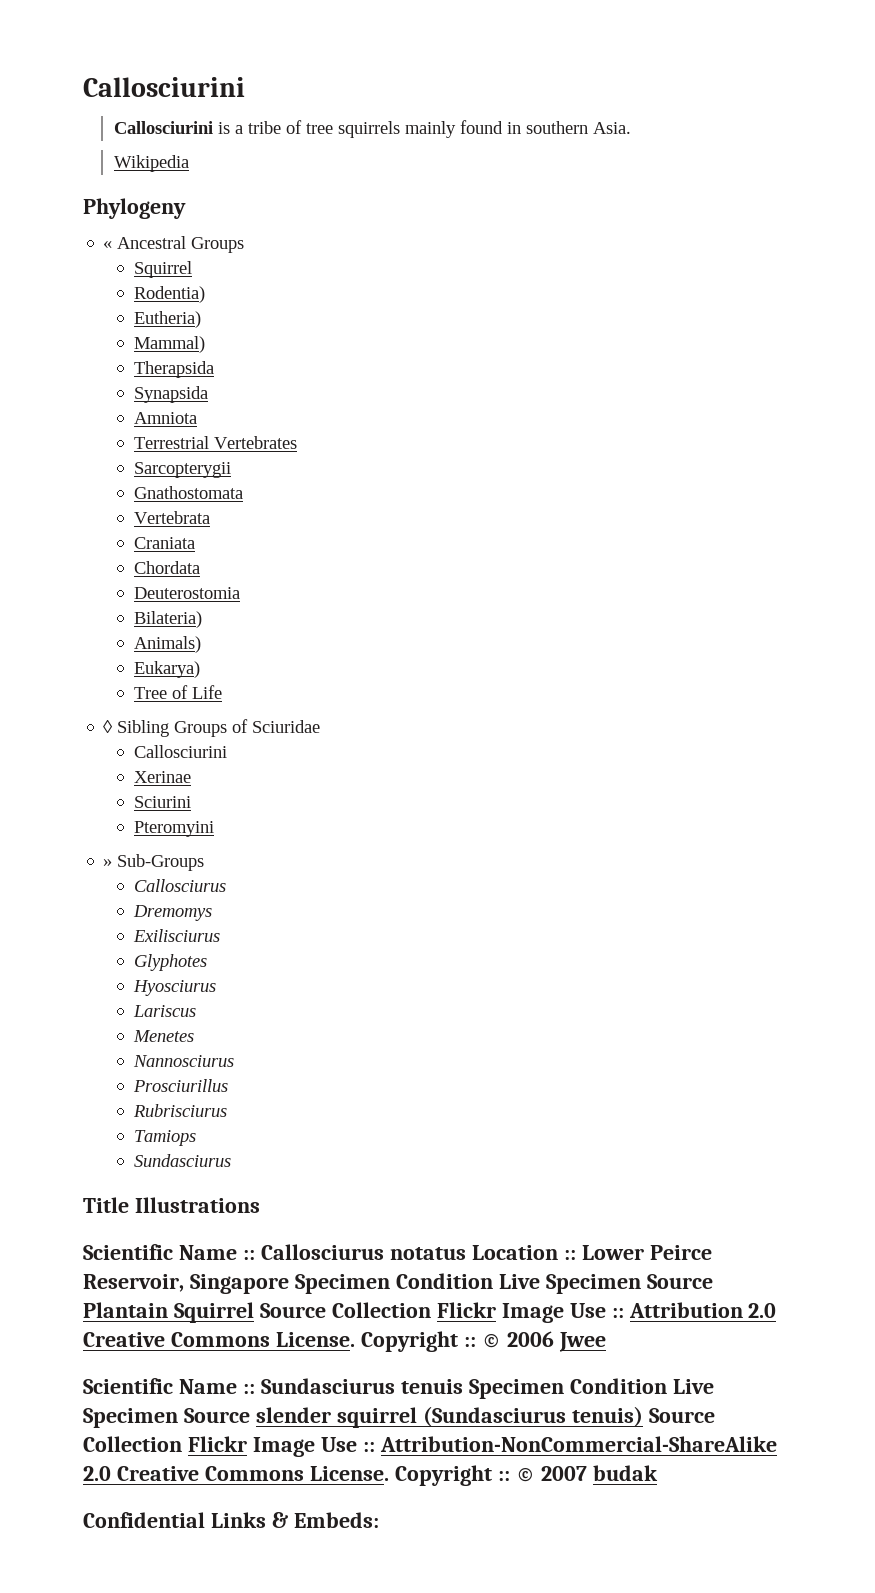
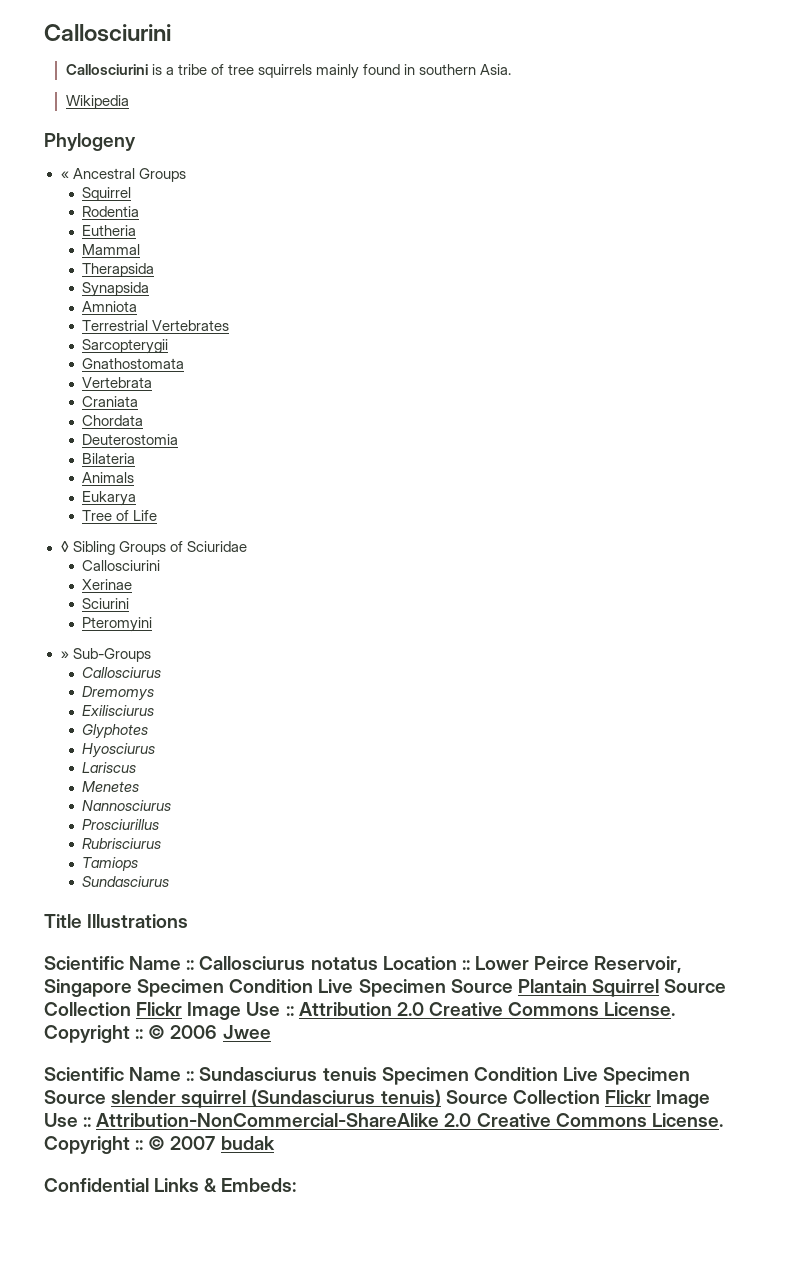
[133,286,205,303] [133,311,201,328] [133,336,205,353] Rodentia) // Eutheria) // Mammal) -> [82,206,140,217] [82,225,137,236] [82,244,141,255] Rodentia // Eutheria // Mammal
[133,611,202,628] [133,636,201,653] [133,661,200,678] Bilateria) // Animals) // Eukarya) -> [82,453,136,464] [82,472,135,483] [82,491,137,506] Bilateria // Animals // Eukarya

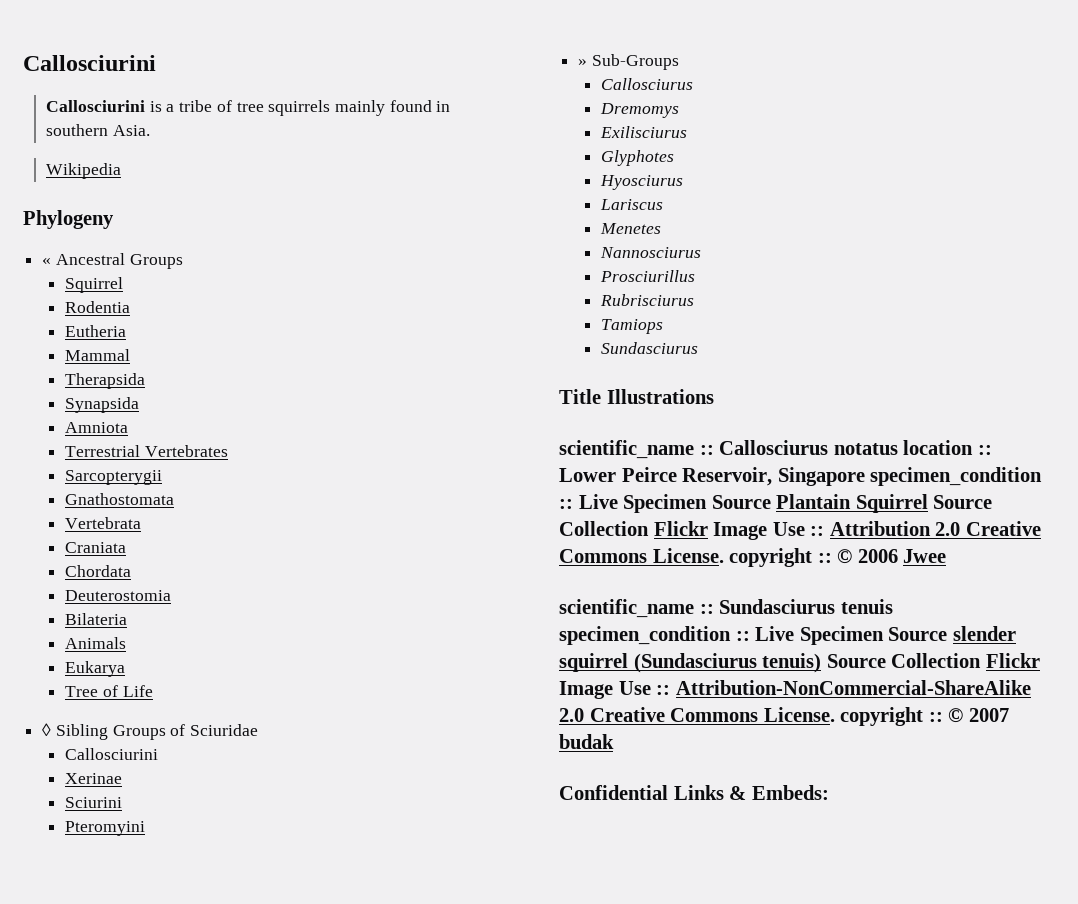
[44,956,182,970] Scientific Name -> [559,440,694,459] scientific_name
[382,956,457,970] Location -> [903,440,974,455] location
[137,979,314,997] Specimen Condition -> [870,467,1043,486] [559,499,573,509] specimen_condition ::
[44,1025,130,1043] Copyright -> [729,548,813,567] copyright
[44,1067,182,1081] Scientific Name -> [559,599,694,618] scientific_name
[381,1067,558,1085] Specimen Condition -> [559,626,750,645] specimen_condition ::
[44,1136,130,1154] Copyright -> [840,707,924,726] copyright

